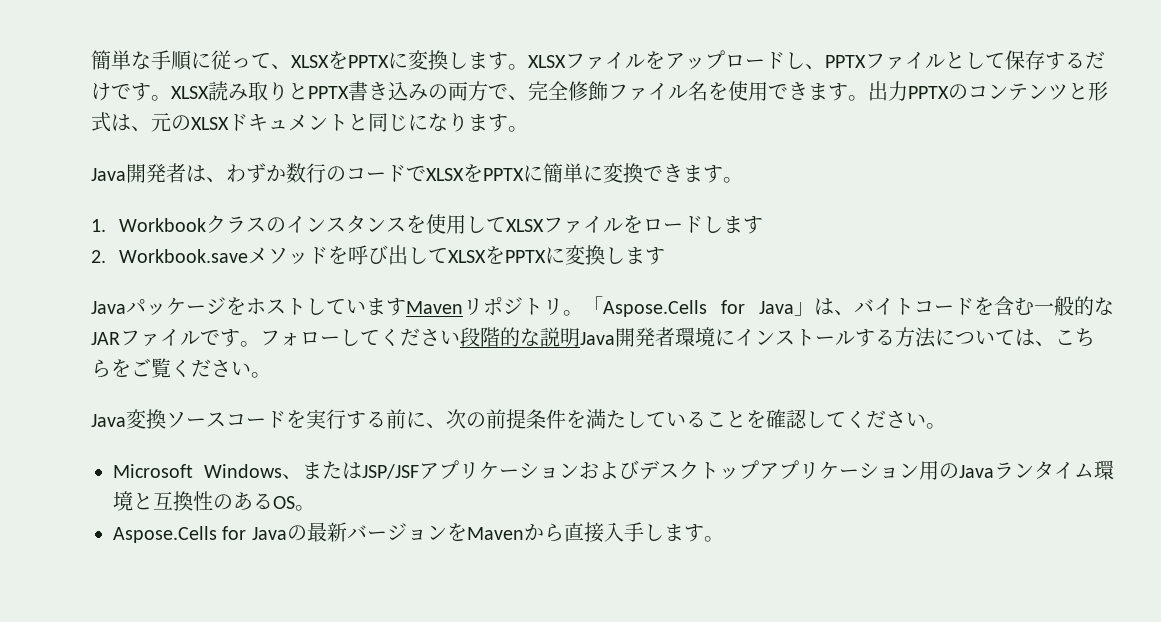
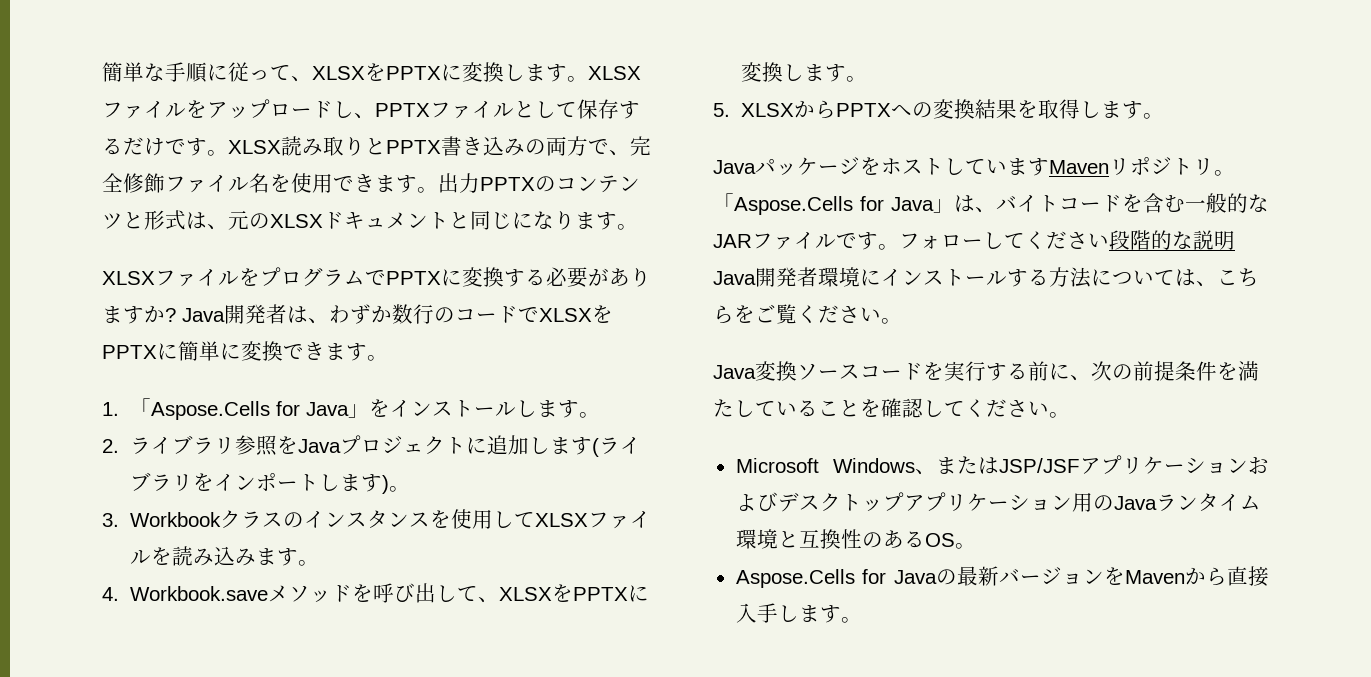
(528, 129) none -> [102,267,651,288] [102,305,176,324] XLSXファイルをプログラムでPPTXに変換する必要がありますか?
(106, 225) none -> [130,398,601,420] [102,435,642,457] [130,472,411,494] [102,513,119,527] 「Aspose.Cells for Java」をインストールします。 // 2.ライブラリ参照をJavaプロジェクトに追加します(ライブラリをインポートします)。 // 3.
[642,216,763,234] [91,250,106,263] ロードします // 2. -> [172,546,320,566] [102,587,119,601] 読み込みます。 // 4.
[447,245,665,265] XLSXをPPTXに変換します -> [478,584,650,603] [741,62,868,82] [713,99,1165,119] 、XLSXをPPTXに変換します。 // 5. XLSXからPPTXへの変換結果を取得します。

